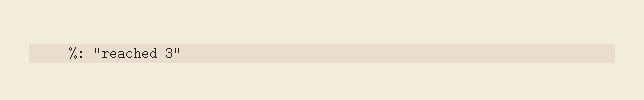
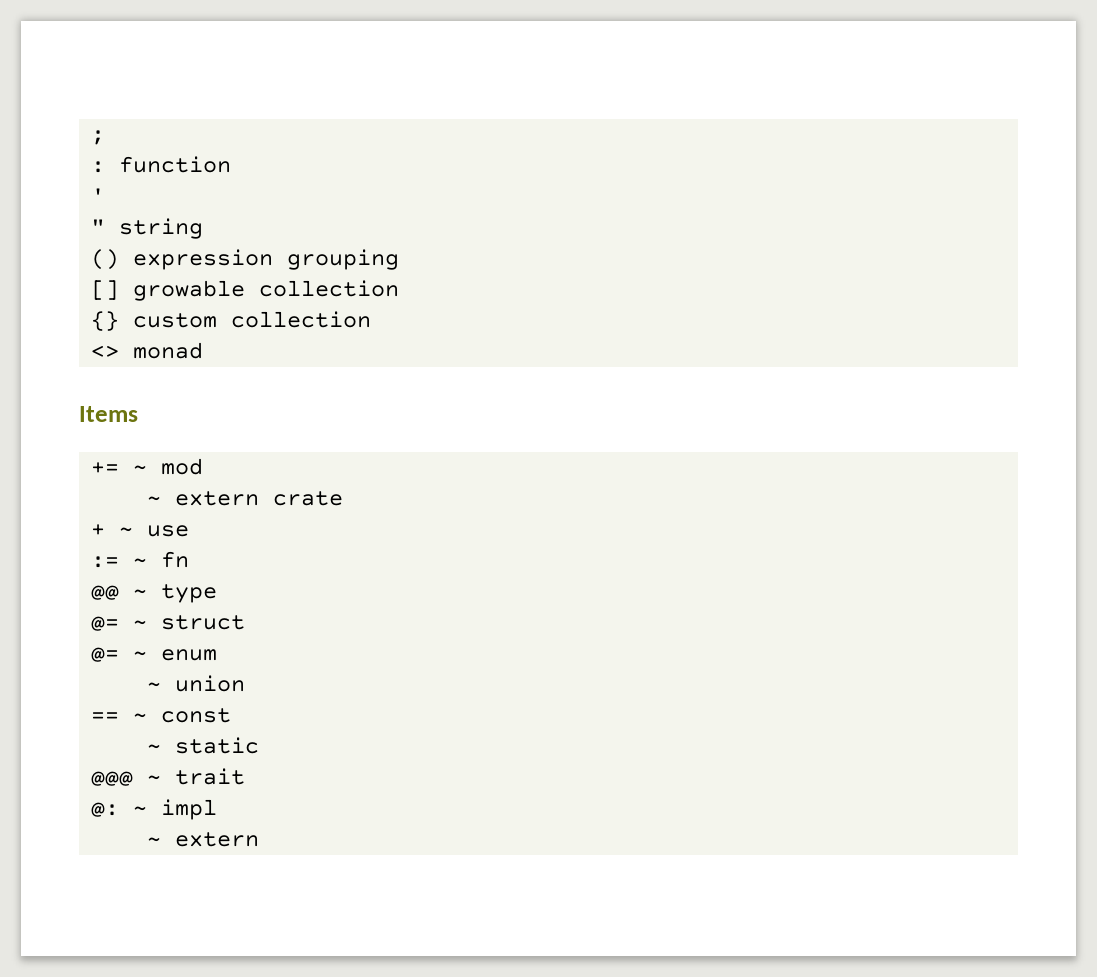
[68,47,181,60] %: "reached 3" -> [91,130,106,145] [91,156,232,173] [91,188,106,203] [91,218,204,239] [91,249,400,270] [91,280,400,301] [91,311,372,331] [91,342,204,359] [79,406,138,422] [91,458,204,475] [147,491,344,506] [91,524,190,537] [91,551,190,568] [91,584,218,603] [91,615,246,631] [91,647,218,662] [147,675,246,692] [91,708,232,723] [147,737,260,754] [91,768,246,786] [91,799,218,820] [147,832,260,847] ; // : function // ' // " string // () expression grouping // [] growable collection // {} custom collection // <> monad // Items // += ~ mod // ~ extern crate // + ~ use // := ~ fn // @@ ~ type // @= ~ struct // @= ~ enum // ~ union // == ~ const // ~ static // @@@ ~ trait // @: ~ impl // ~ extern

